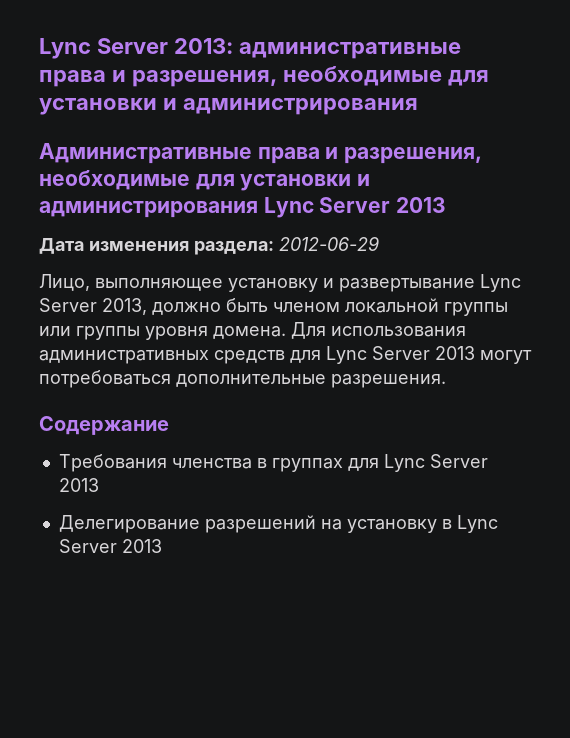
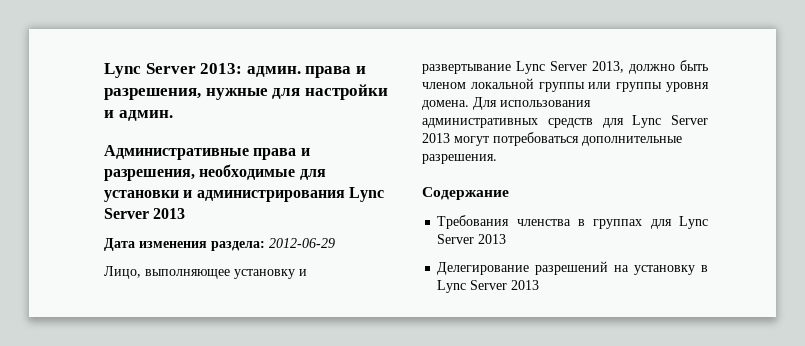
[238,42,461,59] [39,66,489,87] [39,98,418,115] административные права и разрешения, необходимые для установки и администрирования -> [246,66,366,78] [104,84,388,100] [104,110,173,121] админ. права и разрешения, нужные для настройки и админ.

